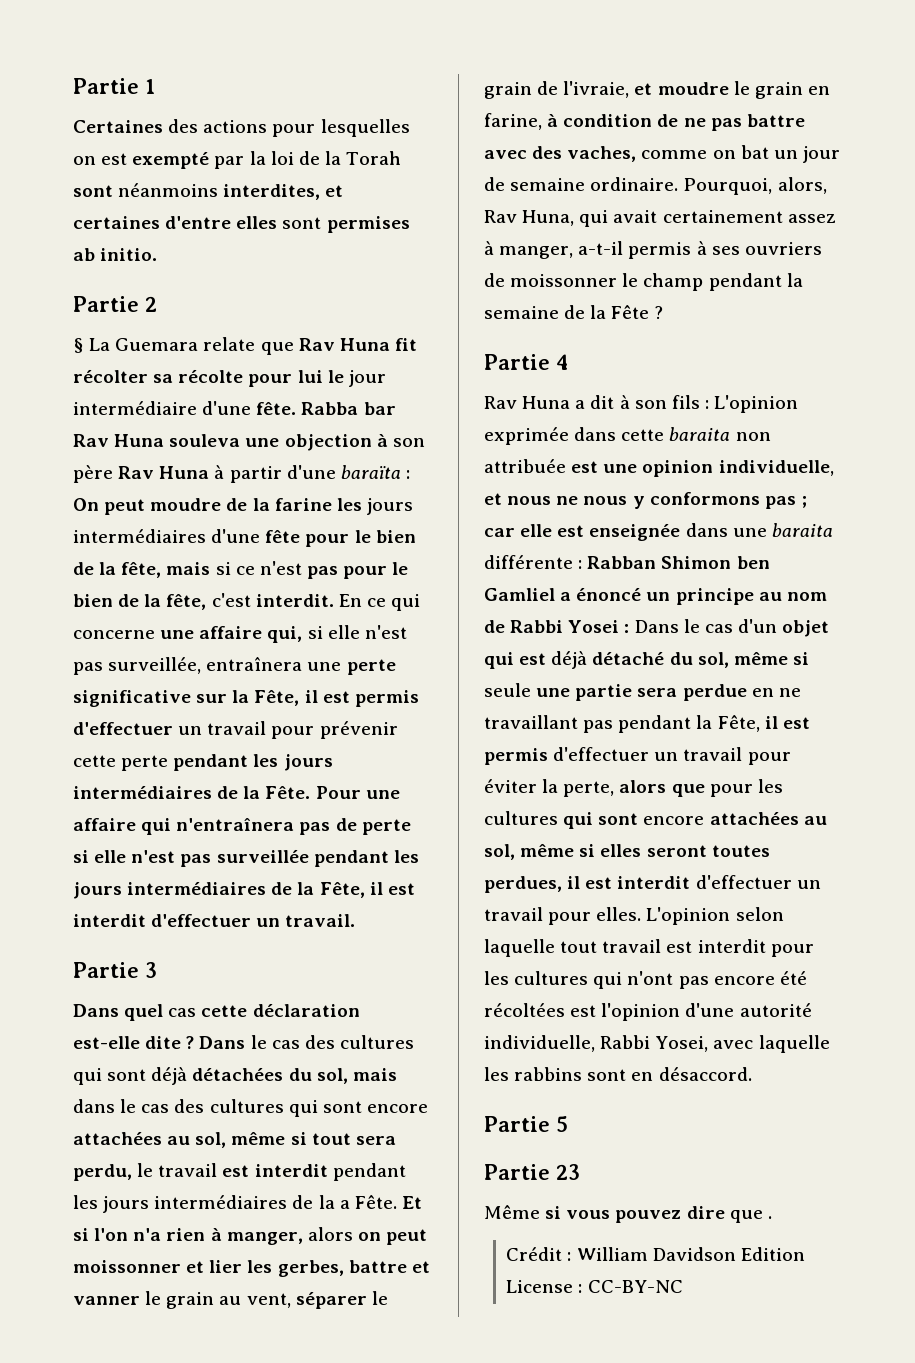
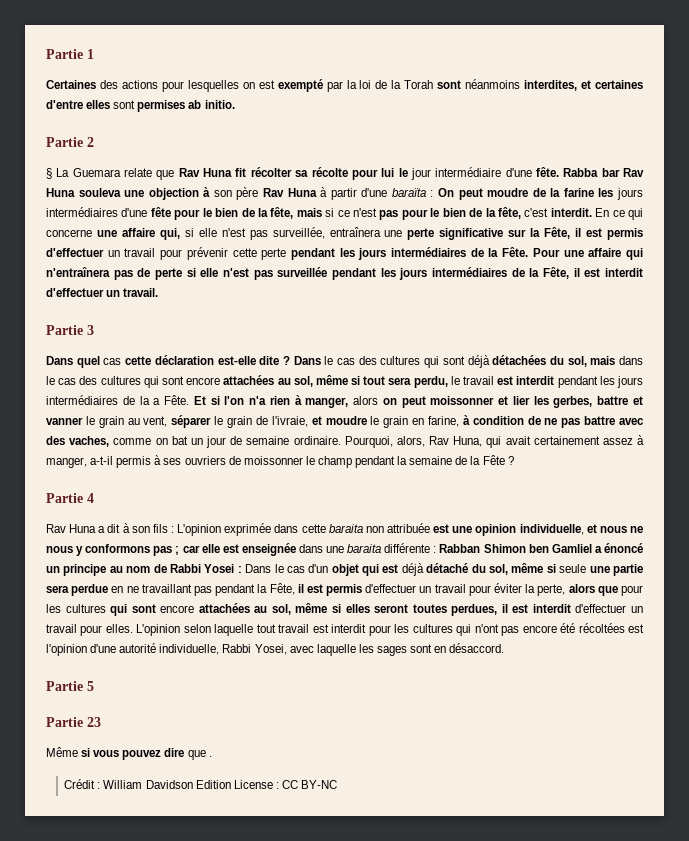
[514,1067,583,1081] rabbins -> [376,646,407,656] sages
[587,1280,683,1293] CC-BY-NC -> [281,780,338,789] CC BY-NC

